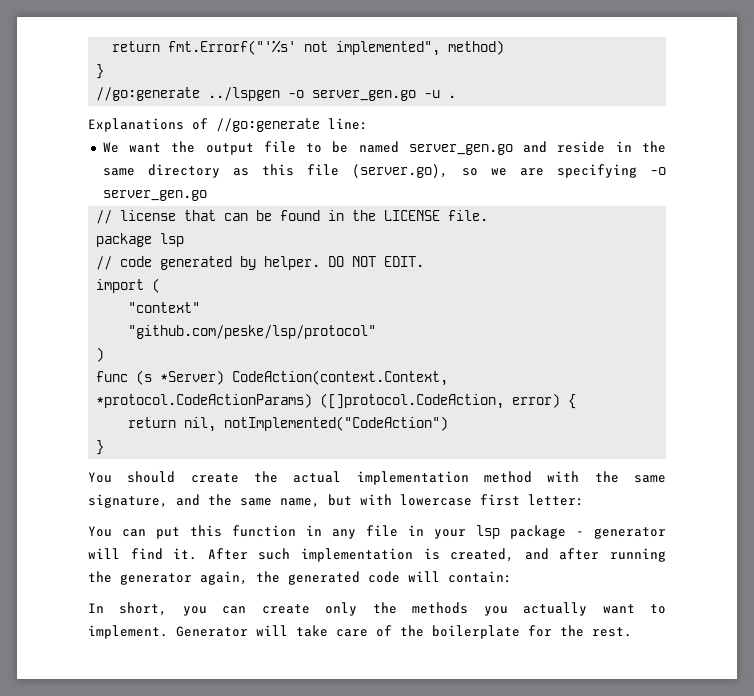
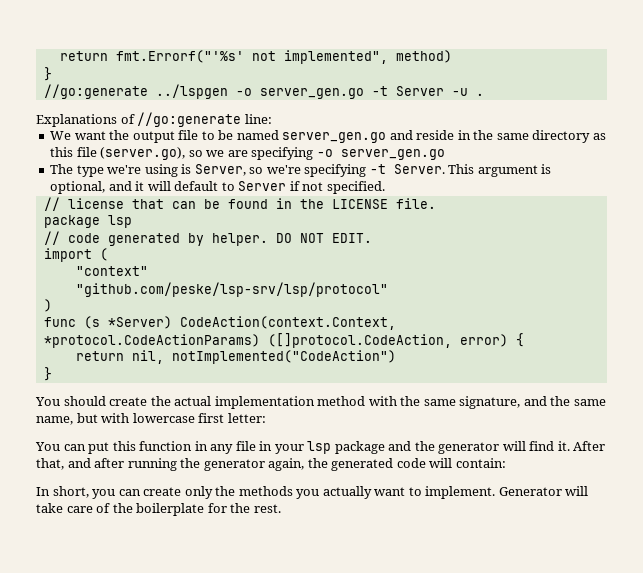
(417, 95) none -> [371,86,444,96] -t Server
(207, 195) none -> [50,164,552,177] [50,181,385,194] // The type we're using is Server, so we're specifying -t Server. This argument is optional, and it will default to Server if not specified.
[128,325,377,339] "github.com/peske/lsp/protocol" -> [75,282,388,297] "github.com/peske/lsp-srv/lsp/protocol"
[576,531,584,536] - -> [388,441,435,451] and the
[258,548,515,562] such implementation is created, -> [36,458,64,470] that,

